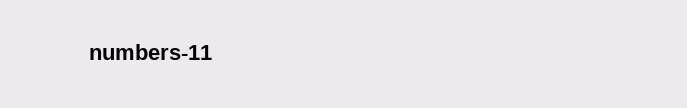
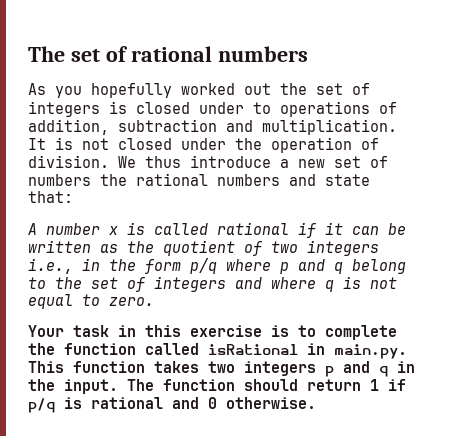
[89,44,212,60] numbers-11 -> [28,46,308,62] [28,83,370,98] [28,101,397,117] [28,119,397,135] [28,137,379,153] [28,155,388,168] [28,173,370,186] [28,191,73,203] [28,222,406,238] [28,240,379,256] [28,258,406,274] [28,276,397,292] [28,294,154,309] [28,325,397,340] [28,343,407,359] [28,361,415,377] [28,379,406,394] [28,397,316,413] The set of rational numbers // As you hopefully worked out the set of integers is closed under to operations of addition, subtraction and multiplication. It is not closed under the operation of division. We thus introduce a new set of numbers the rational numbers and state that: // A number x is called rational if it can be written as the quotient of two integers i.e., in the form p/q where p and q belong to the set of integers and where q is not equal to zero. // Your task in this exercise is to complete the function called isRational in main.py. This function takes two integers p and q in the input. The function should return 1 if p/q is rational and 0 otherwise.

